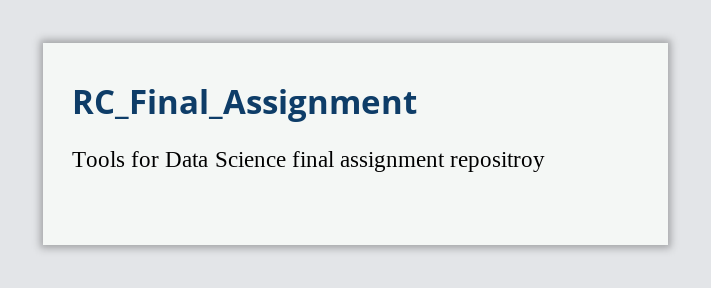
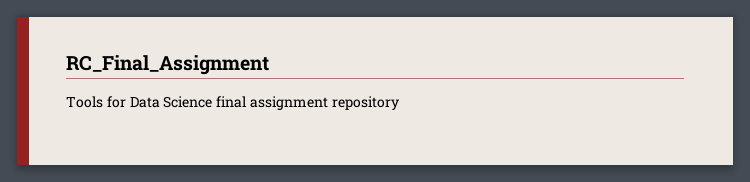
[450,152,546,172] repositroy -> [331,96,399,110] repository

